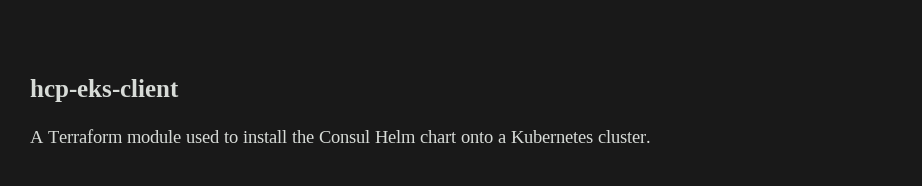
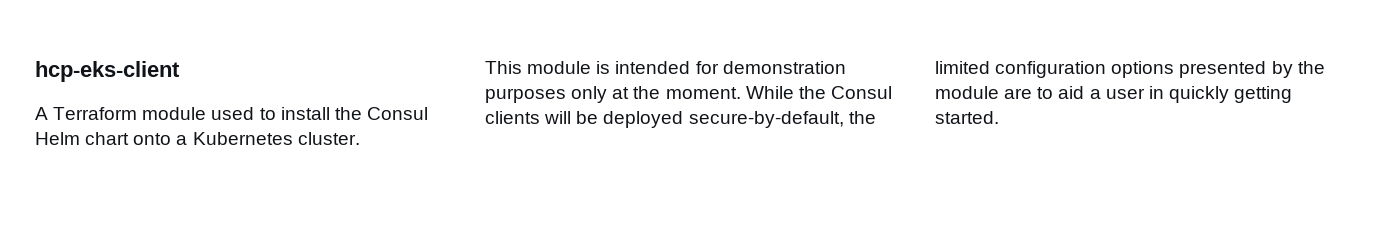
(651, 136) none -> [485,61,846,74] [485,86,892,103] [485,111,876,128] [935,61,1325,78] [935,86,1293,103] [935,111,999,124] // This module is intended for demonstration purposes only at the moment. While the Consul clients will be deployed secure-by-default, the limited configuration options presented by the module are to aid a user in quickly getting started.

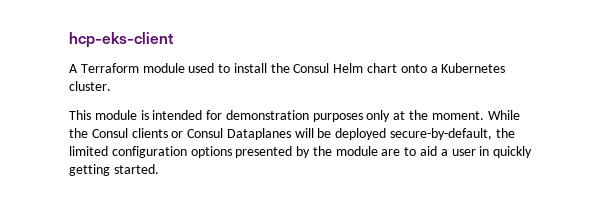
(540, 117) none -> [171,128,291,140] or Consul Dataplanes

